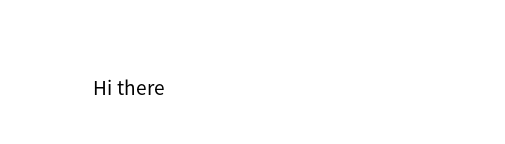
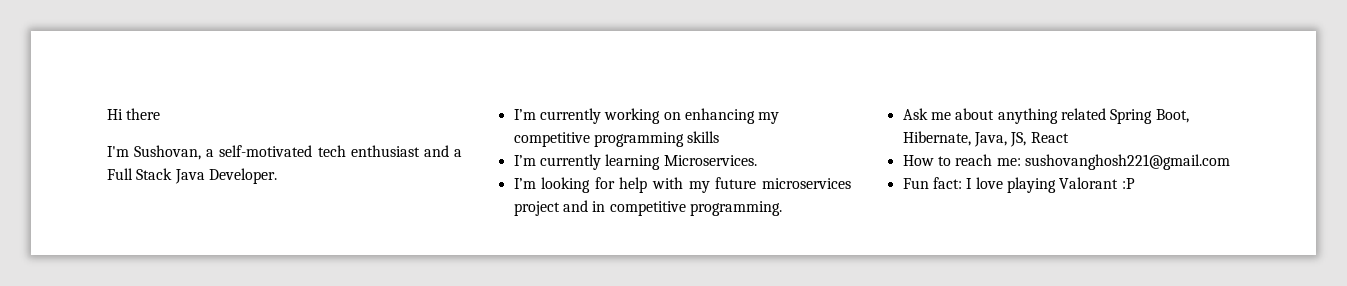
(166, 87) none -> [107,145,462,160] [107,168,277,184] [513,108,780,124] [513,131,720,147] [513,154,757,170] [513,177,851,193] [513,200,782,216] [902,108,1189,124] [902,131,1069,147] [902,154,1230,170] [902,177,1135,193] // I'm Sushovan, a self-motivated tech enthusiast and a Full Stack Java Developer. // I’m currently working on enhancing my competitive programming skills // I’m currently learning Microservices. // I’m looking for help with my future microservices project and in competitive programming. // Ask me about anything related Spring Boot, Hibernate, Java, JS, React // How to reach me: sushovanghosh221@gmail.com // Fun fact: I love playing Valorant :P

